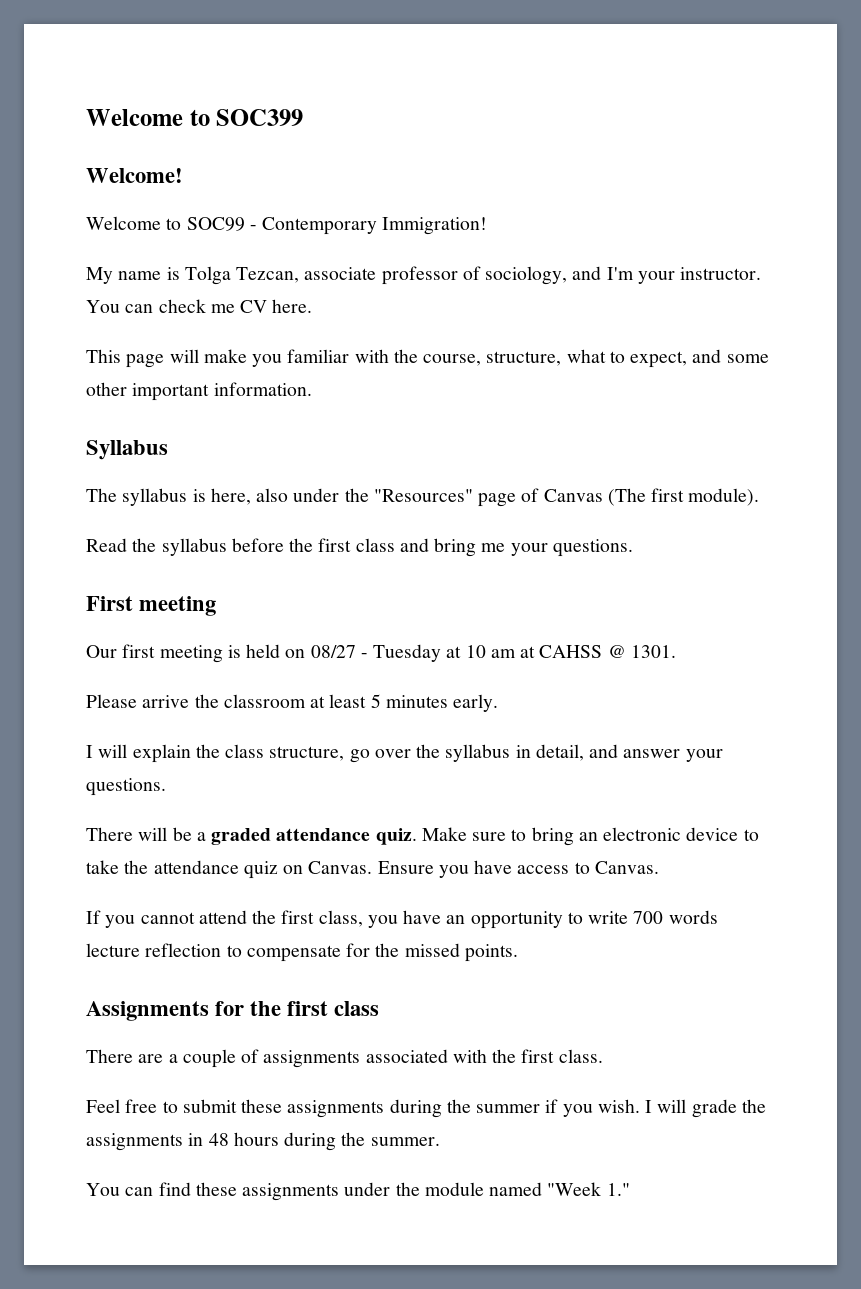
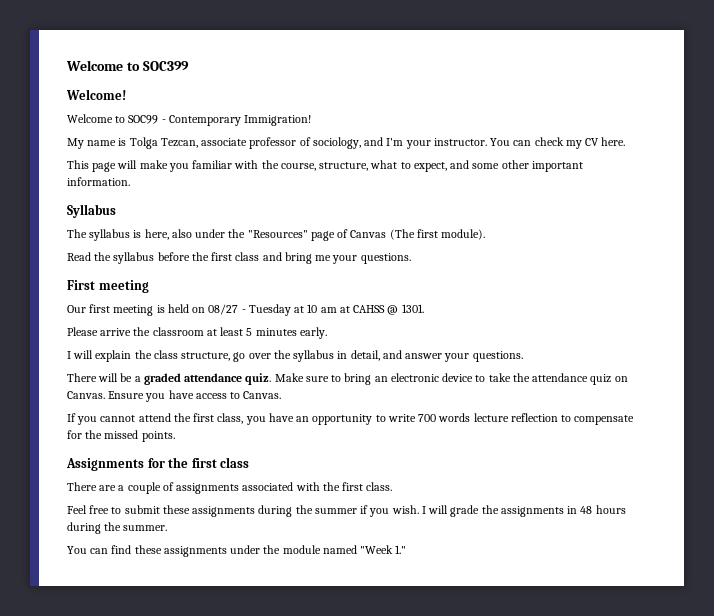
[210,304,235,313] me -> [565,140,582,149] my

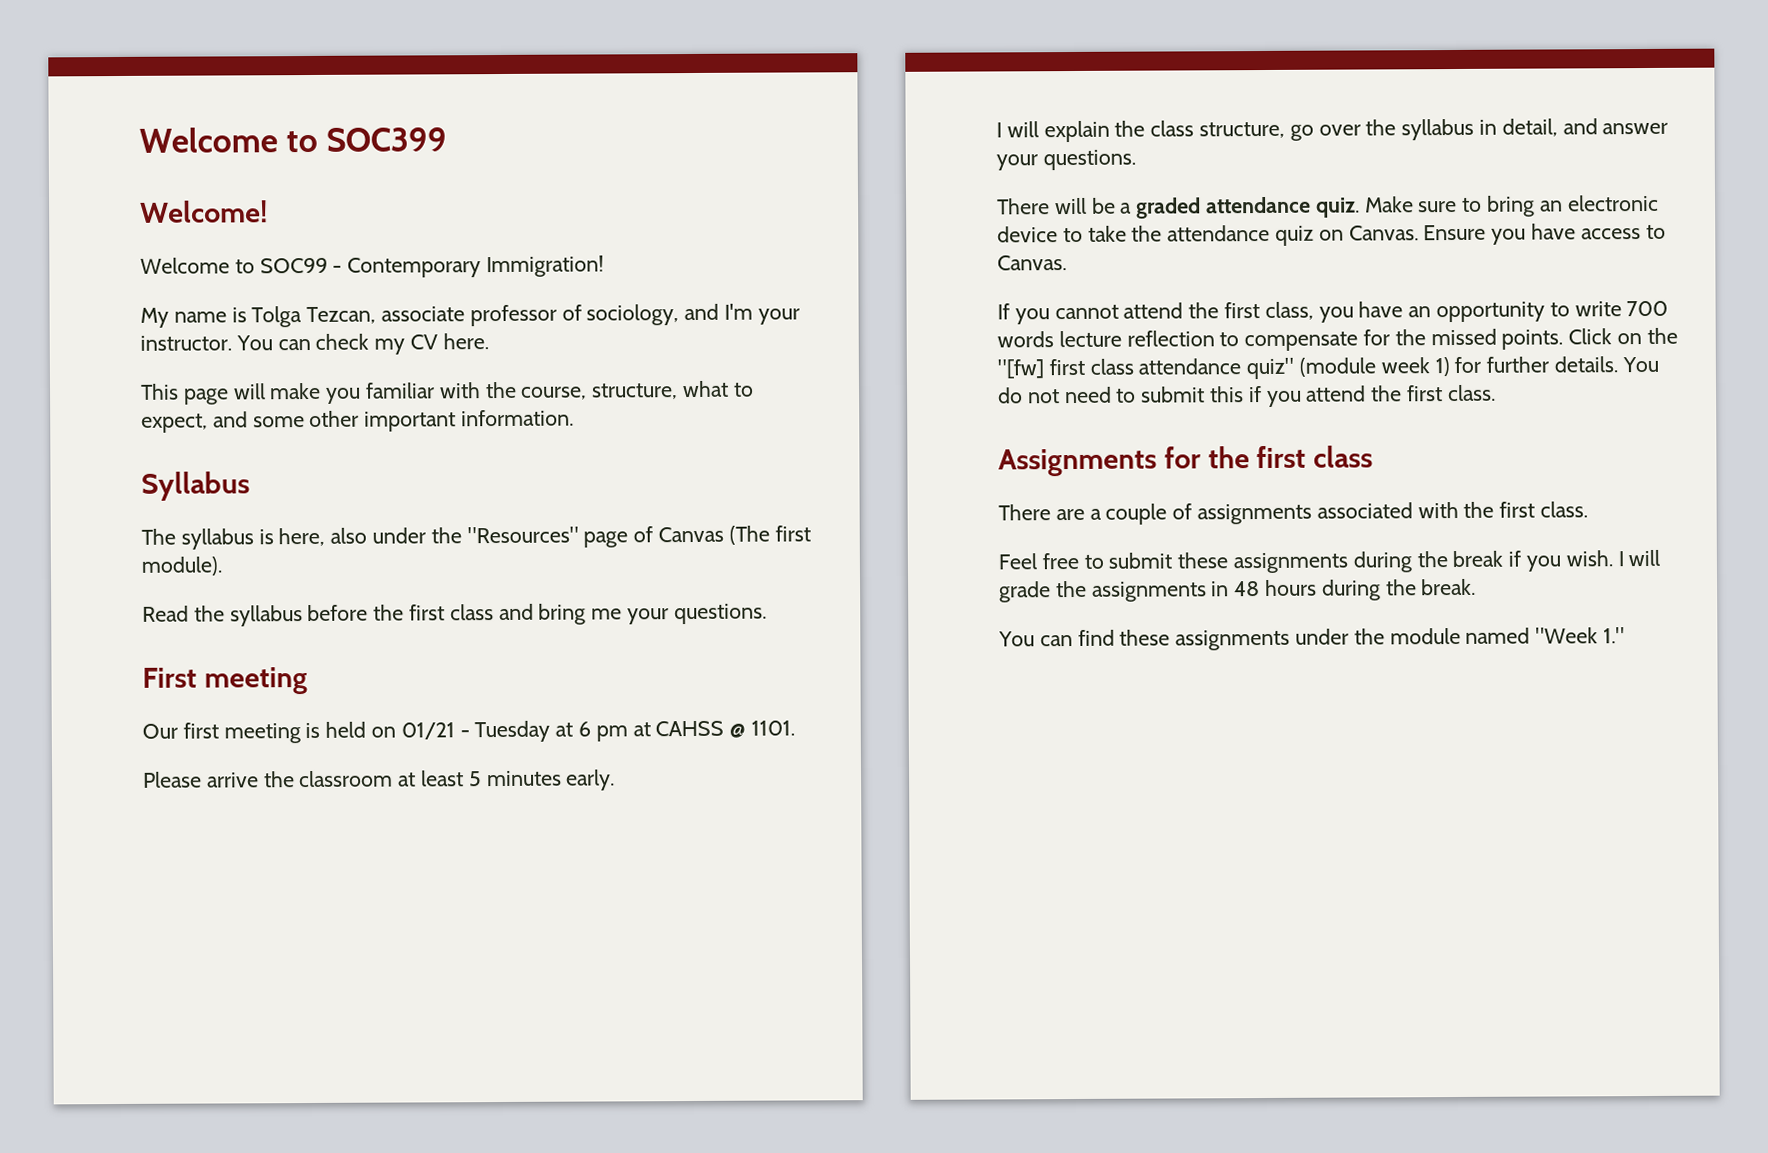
[208,304,239,315] 08/27 -> [400,722,455,740] 01/21
[307,304,337,313] 10 am -> [578,721,628,742] 6 pm
[401,304,424,313] 1301. -> [751,720,796,736] 1101.
(175, 436) none -> [1568,327,1678,345] [997,356,1659,380] [998,384,1496,407] Click on the "[fw] first class attendance quiz" (module week 1) for further details. You do not need to submit this if you attend the first class.
[314,508,357,514] summer -> [1452,550,1504,568] break
[123,525,168,531] summer. -> [1421,578,1477,596] break.

